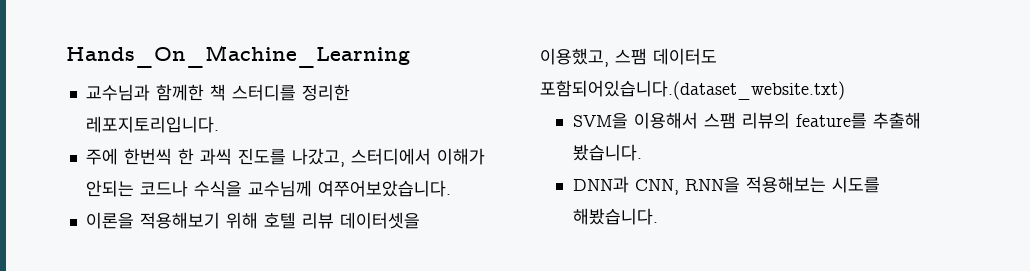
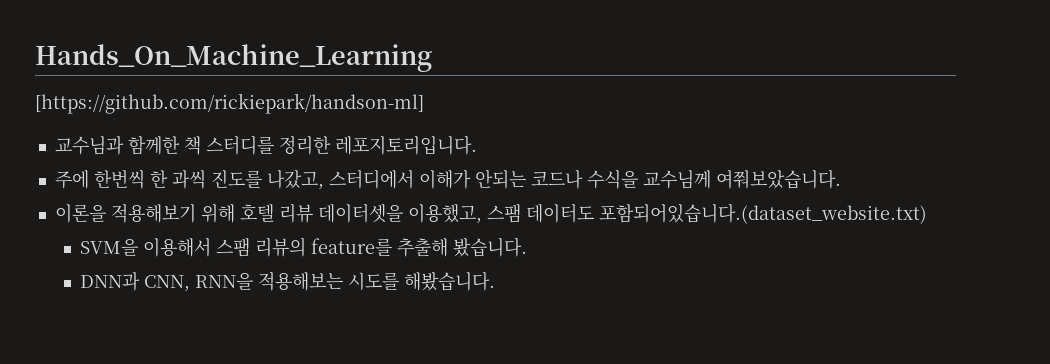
(410, 56) none -> [35,93,424,114] // [https://github.com/rickiepark/handson-ml]
[317,180,451,197] 여쭈어보았습니다. -> [715,169,841,189] 여쭤보았습니다.

